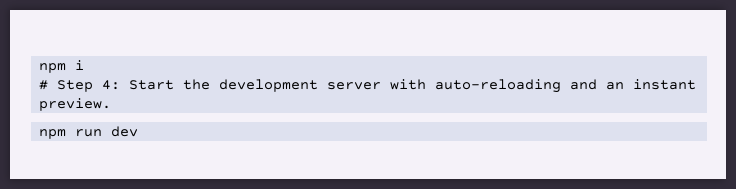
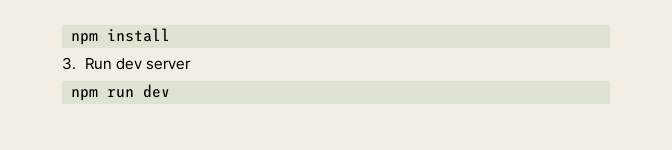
[38,60,84,73] [38,79,696,93] [38,98,111,111] npm i // # Step 4: Start the development server with auto-reloading and an instant preview. -> [71,28,171,45] [62,57,191,70] npm install // 3. Run dev server

